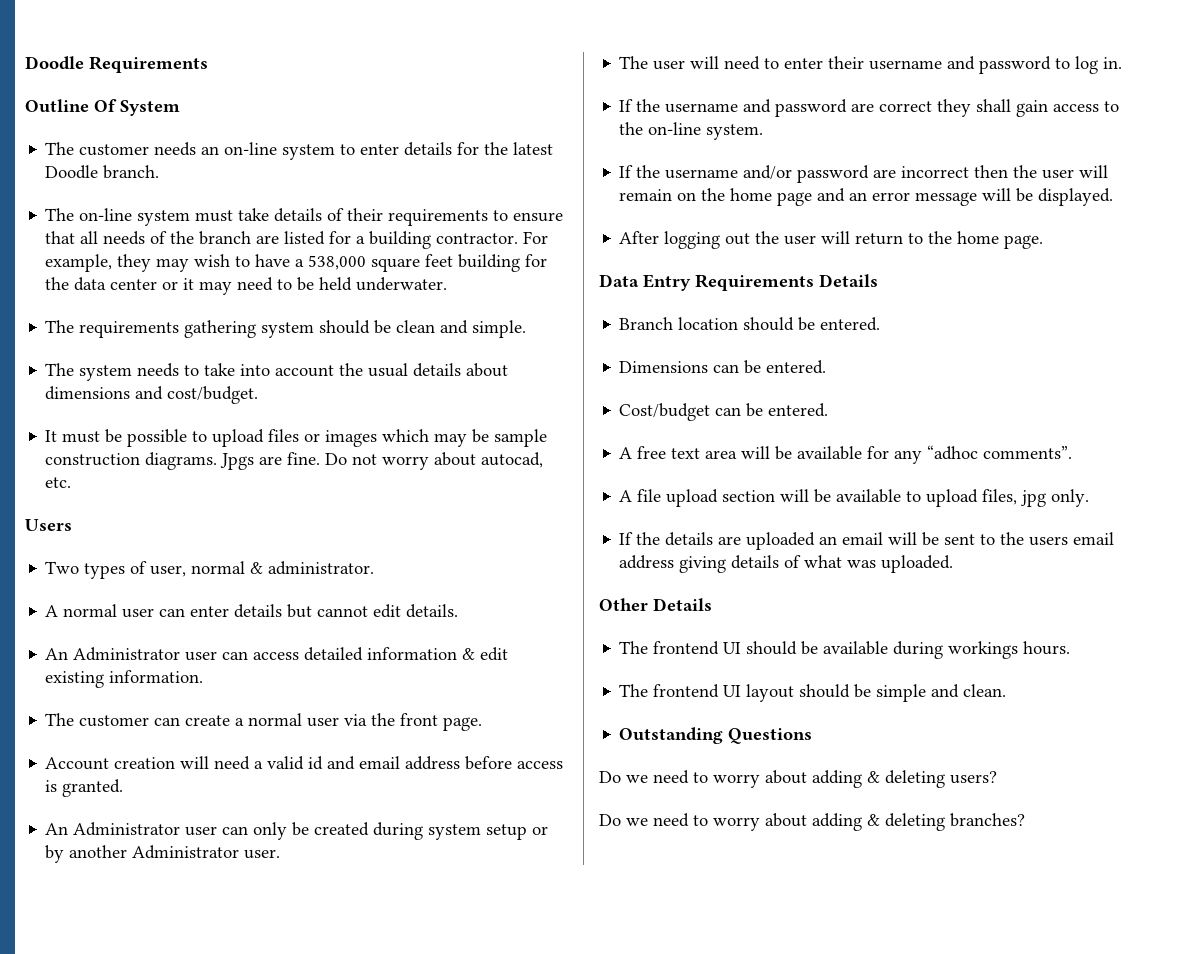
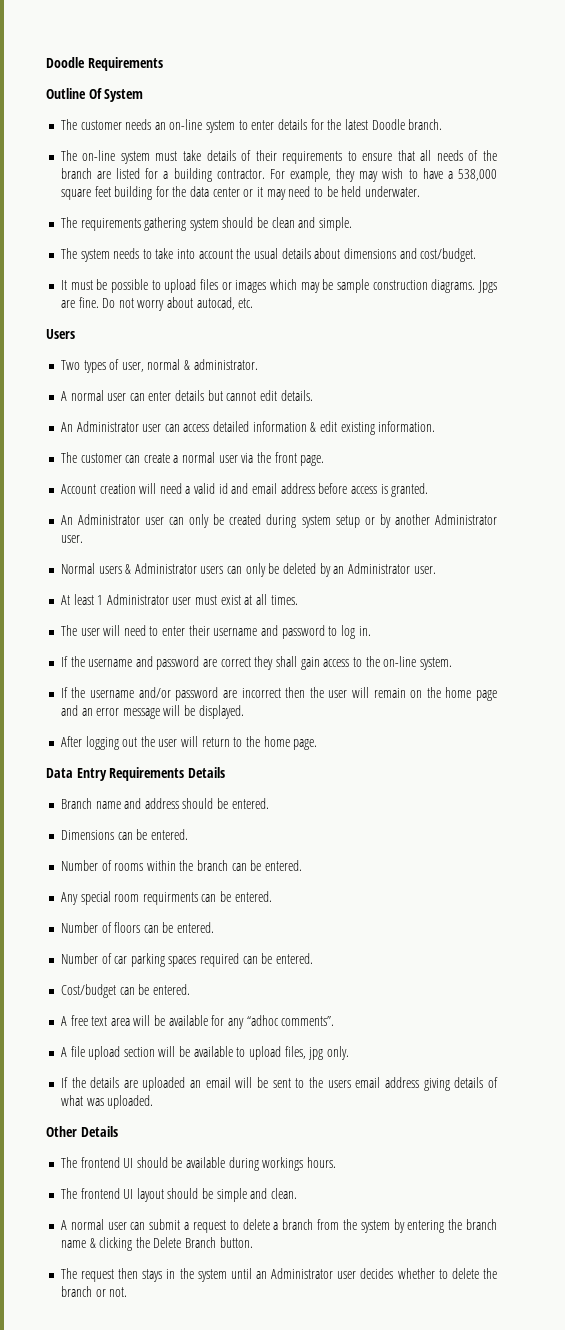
(281, 854) none -> [60,563,436,577] [60,594,298,605] // Normal users & Administrator users can only be deleted by an Administrator user. // At least 1 Administrator user must exist at all times.
[678,317,739,330] location -> [95,798,179,809] name and address
(827, 367) none -> [60,860,303,871] [60,891,272,905] [60,922,215,933] [60,953,314,967] // Number of rooms within the branch can be entered. // Any special room requirments can be entered. // Number of floors can be entered. // Number of car parking spaces required can be entered.
[619,727,813,744] [599,770,997,788] [599,813,1025,831] Outstanding Questions // Do we need to worry about adding & deleting users? // Do we need to worry about adding & deleting branches? -> [60,1219,497,1233] [60,1237,253,1251] [60,1268,497,1282] [60,1286,128,1297] A normal user can submit a request to delete a branch from the system by entering the branch name & clicking the Delete Branch button. // The request then stays in the system until an Administrator user decides whether to delete the branch or not.

